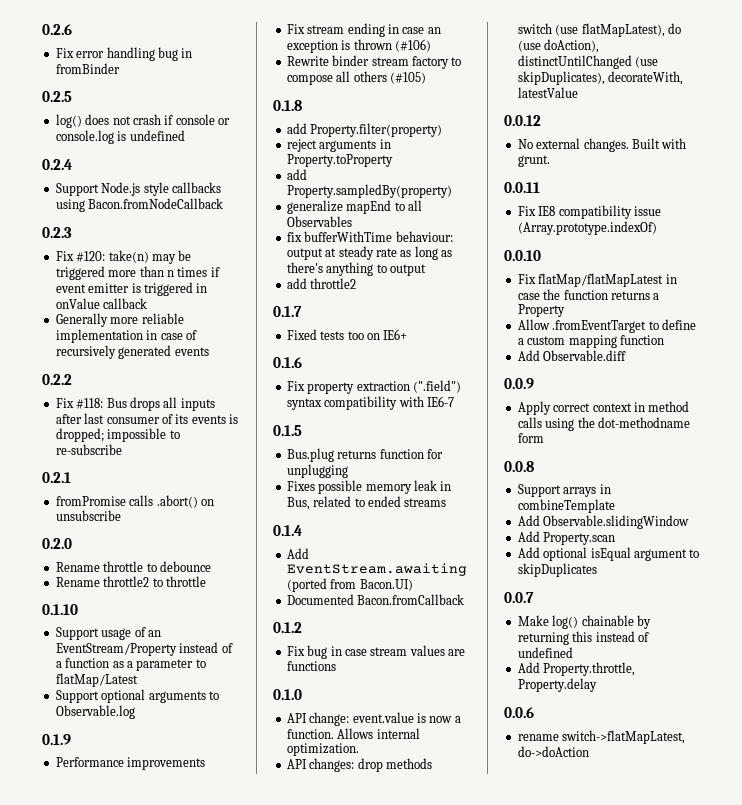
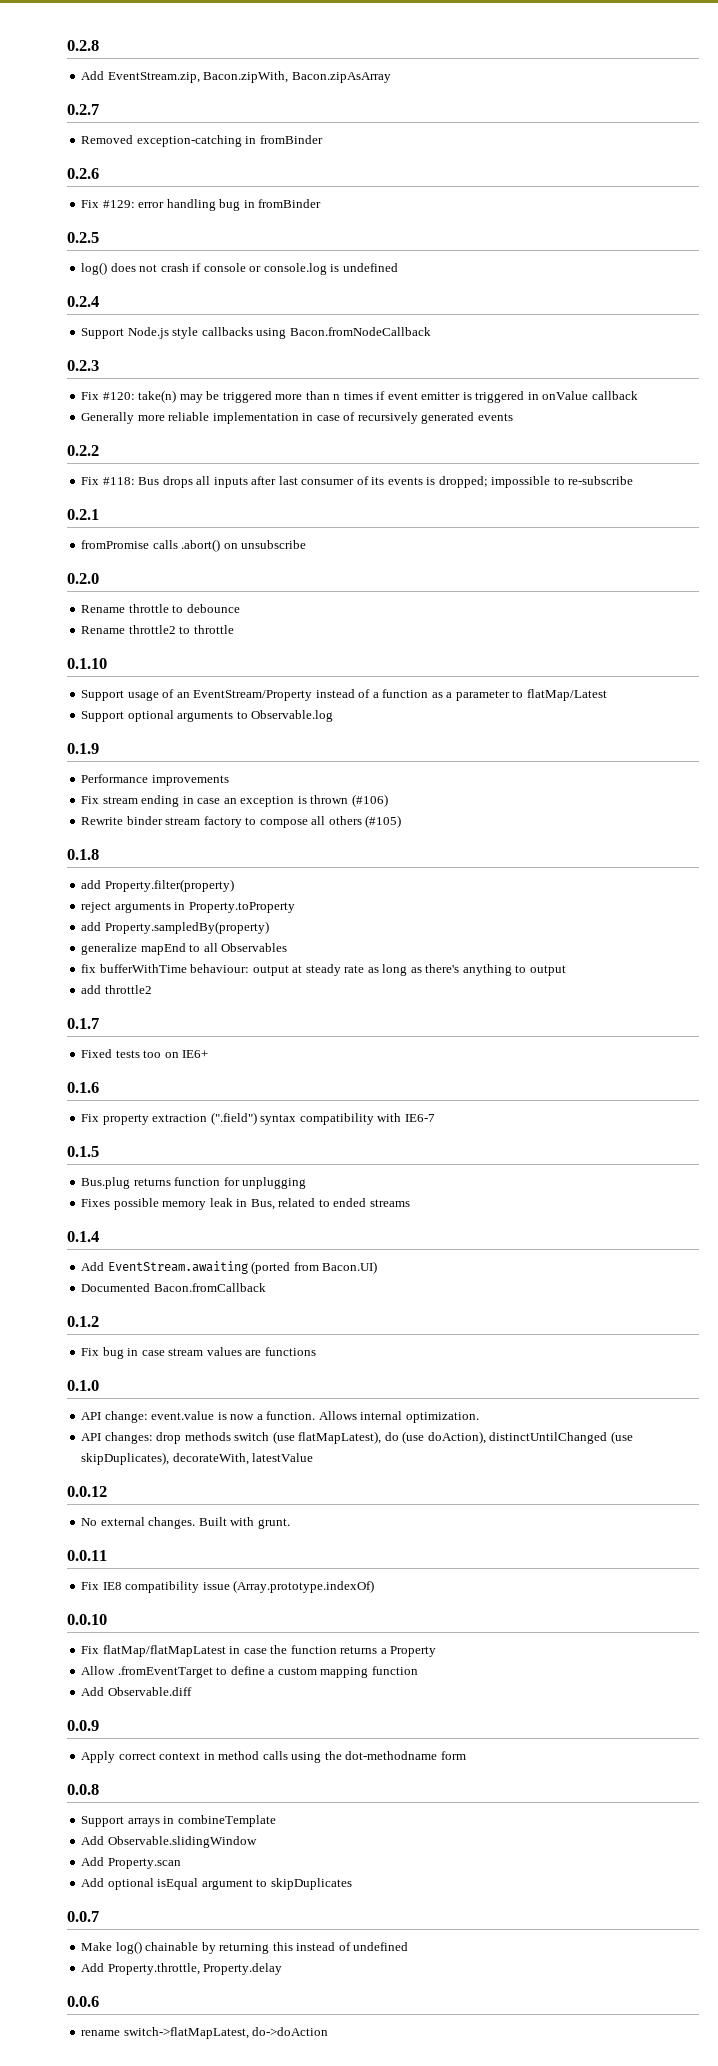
(42, 29) none -> [67,40,99,51] [81,71,391,83] [67,104,99,115] [81,135,323,147] 0.2.8 // Add EventStream.zip, Bacon.zipWith, Bacon.zipAsArray // 0.2.7 // Removed exception-catching in fromBinder //
(74, 53) none -> [102,200,135,208] #129:

